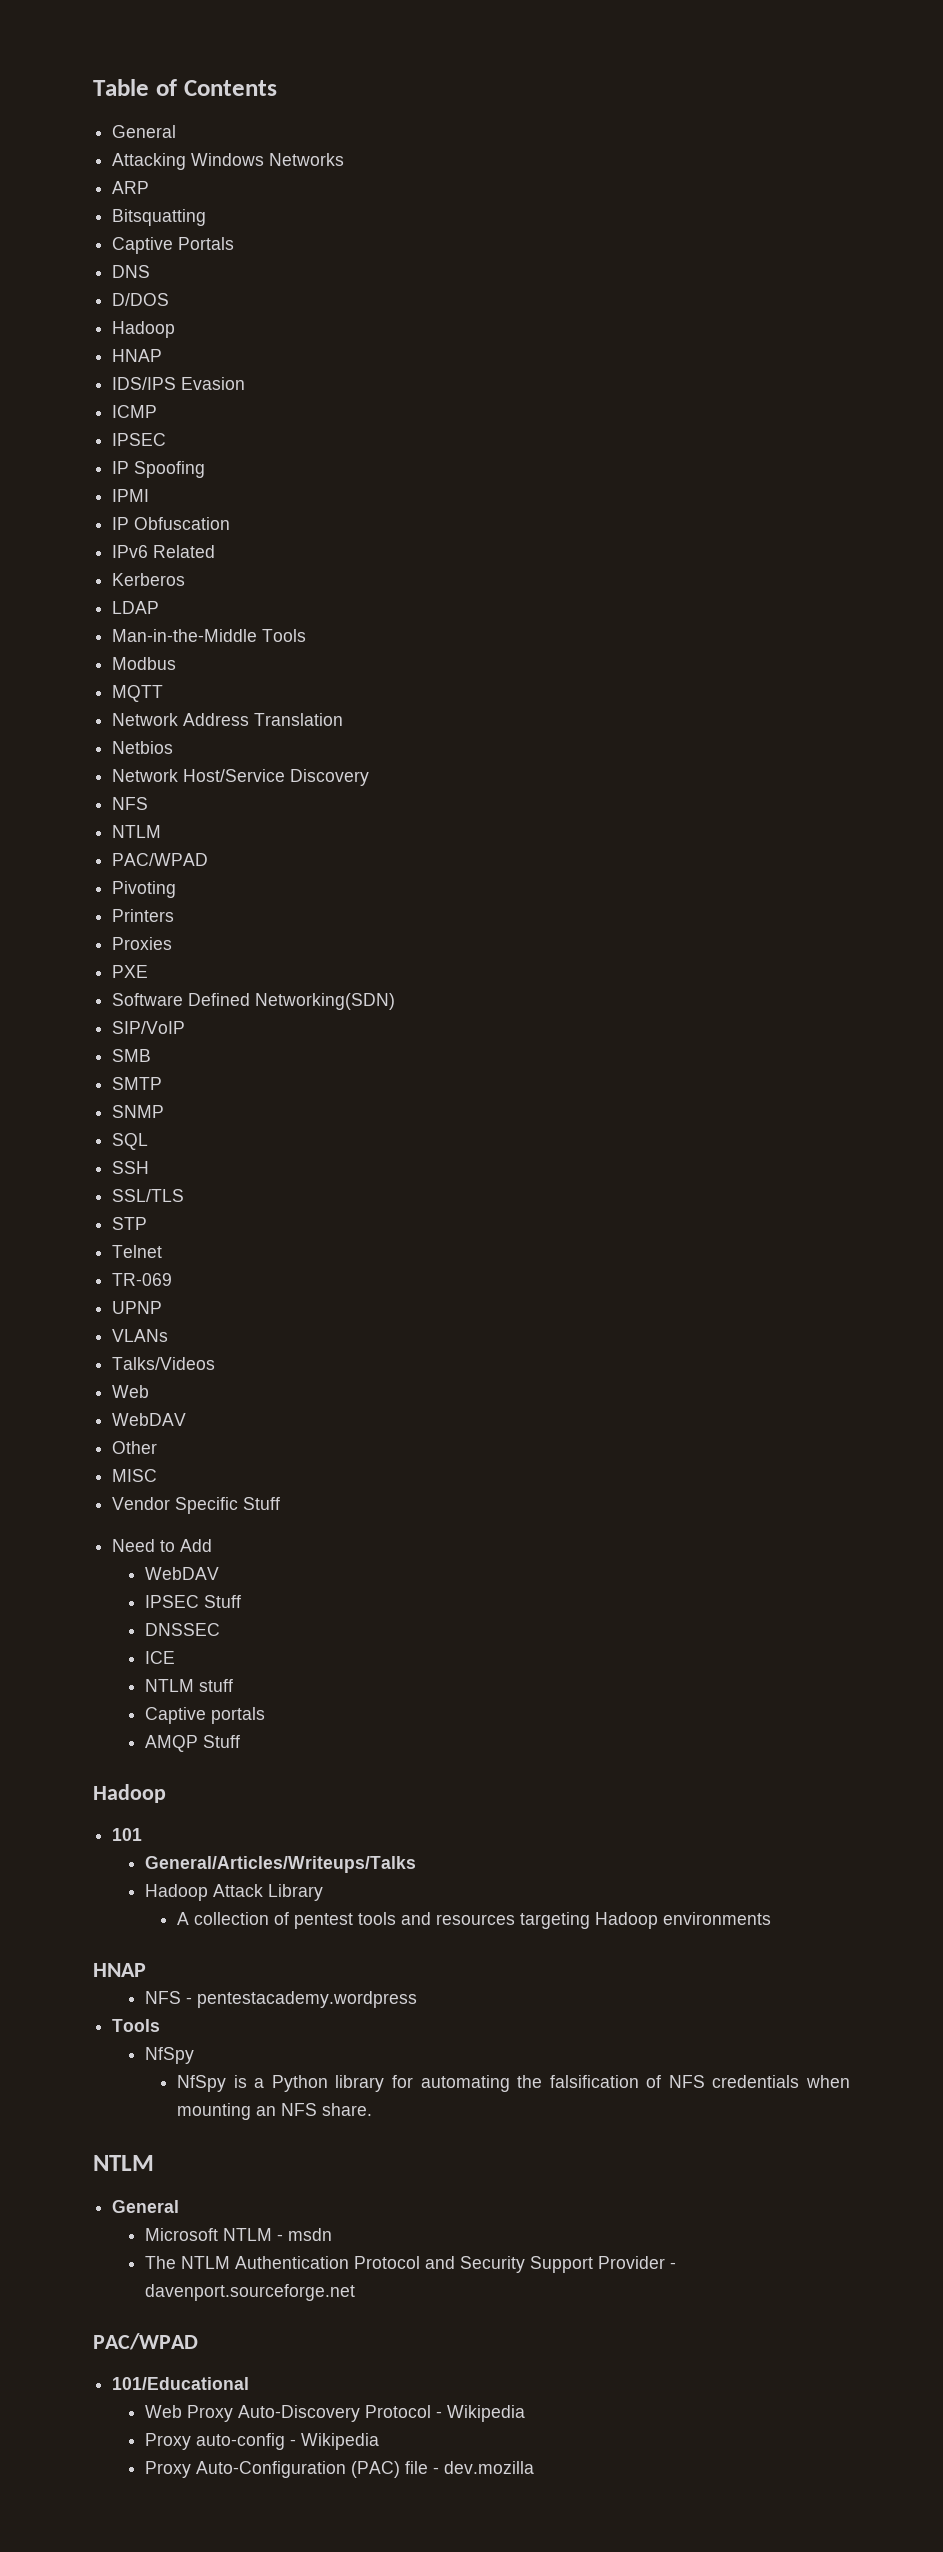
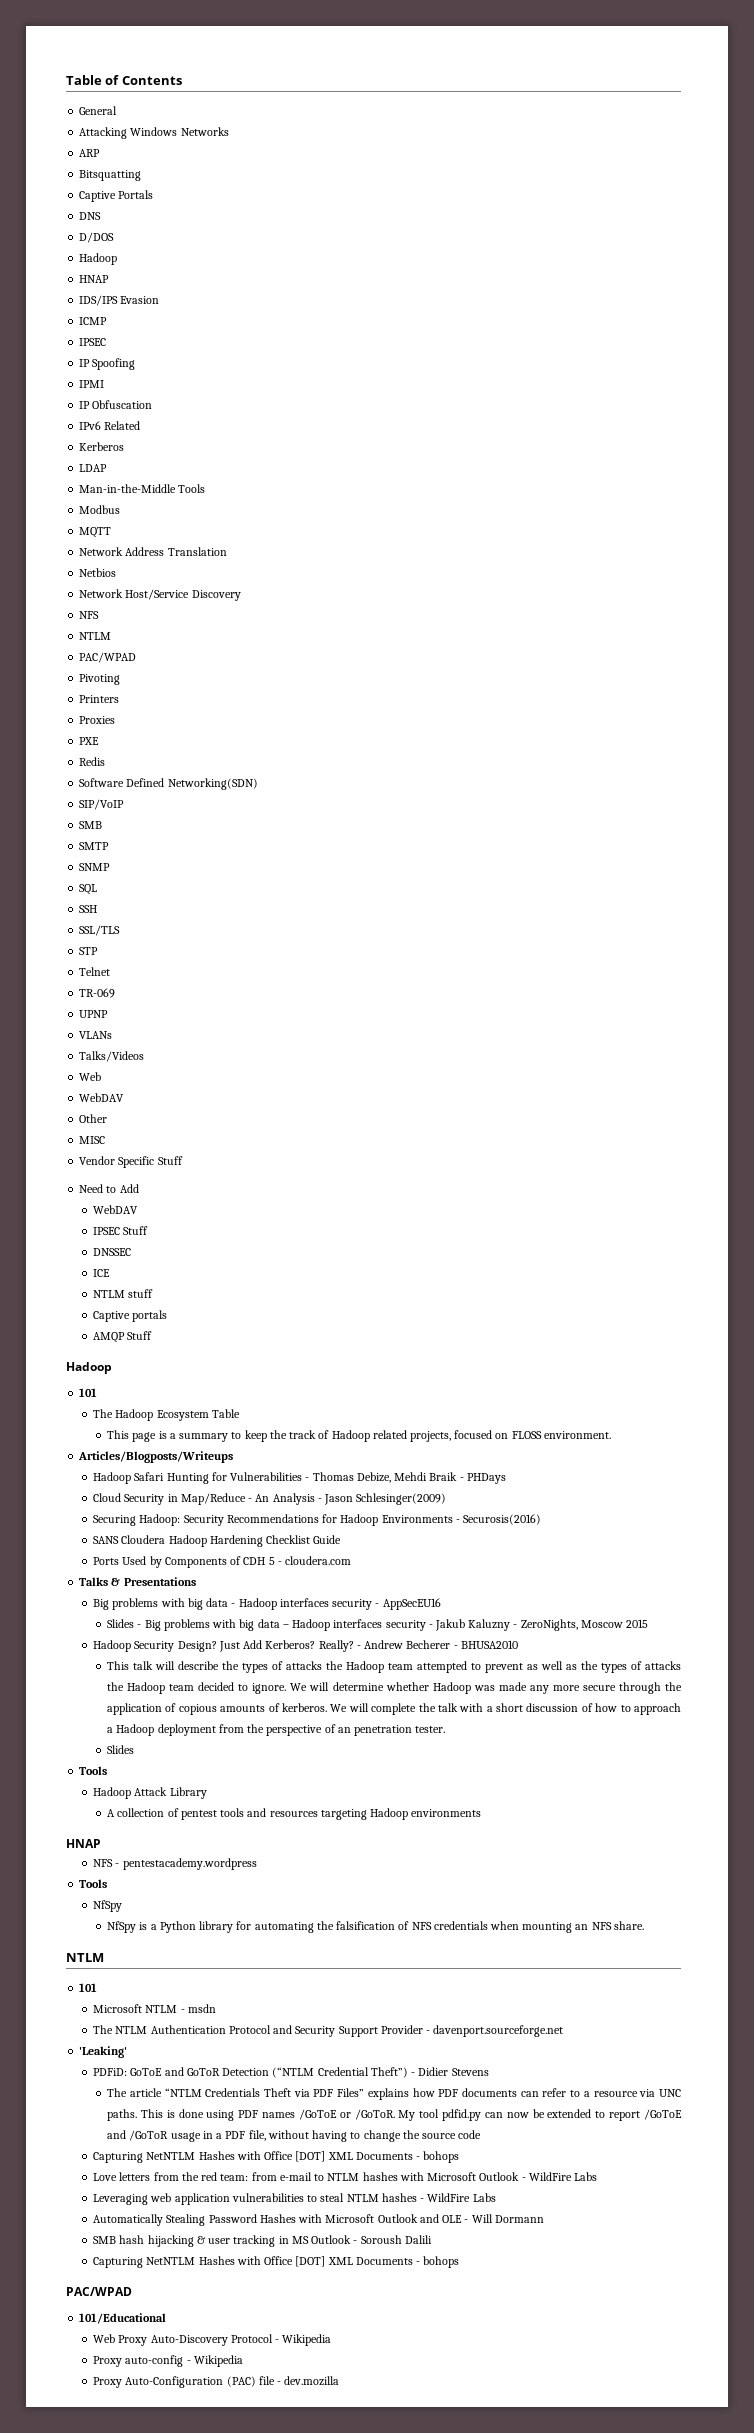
(149, 971) none -> [79,757,106,766] // Redis
[144,1856,416,1873] General/Articles/Writeups/Talks -> [93,1409,240,1421] [107,1430,611,1442] [78,1451,234,1463] [93,1472,506,1484] [93,1493,447,1505] [93,1514,542,1526] [93,1535,342,1547] [93,1556,352,1568] [79,1577,196,1586] [93,1598,441,1610] [107,1619,649,1631] [93,1640,518,1652] [107,1661,682,1673] [107,1682,683,1694] [107,1703,682,1715] [107,1724,446,1736] [107,1745,135,1754] [79,1766,108,1775] The Hadoop Ecosystem Table // This page is a summary to keep the track of Hadoop related projects, focused on FLOSS environment. // Articles/Blogposts/Writeups // Hadoop Safari Hunting for Vulnerabilities - Thomas Debize, Mehdi Braik - PHDays // Cloud Security in Map/Reduce - An Analysis - Jason Schlesinger(2009) // Securing Hadoop: Security Recommendations for Hadoop Environments - Securosis(2016) // SANS Cloudera Hadoop Hardening Checklist Guide // Ports Used by Components of CDH 5 - cloudera.com // Talks & Presentations // Big problems with big data - Hadoop interfaces security - AppSecEU16 // Slides - Big problems with big data – Hadoop interfaces security - Jakub Kaluzny - ZeroNights, Moscow 2015 // Hadoop Security Design? Just Add Kerberos? Really? - Andrew Becherer - BHUSA2010 // This talk will describe the types of attacks the Hadoop team attempted to prevent as well as the types of attacks the Hadoop team decided to ignore. We will determine whether Hadoop was made any more secure through the application of copious amounts of kerberos. We will complete the talk with a short discussion of how to approach a Hadoop deployment from the perspective of an penetration tester. // Slides // Tools
[112,2200,180,2213] General -> [79,1983,98,1992] 101
(355, 2292) none -> [79,2046,128,2058] [93,2067,489,2078] [107,2088,682,2100] [107,2109,683,2121] [107,2130,482,2142] [93,2151,460,2163] [93,2172,597,2181] [93,2193,496,2205] [93,2214,544,2226] [93,2235,432,2247] [93,2256,460,2268] // 'Leaking' // PDFiD: GoToE and GoToR Detection (“NTLM Credential Theft”) - Didier Stevens // The article “NTLM Credentials Theft via PDF Files” explains how PDF documents can refer to a resource via UNC paths. This is done using PDF names /GoToE or /GoToR. My tool pdfid.py can now be extended to report /GoToE and /GoToR usage in a PDF file, without having to change the source code // Capturing NetNTLM Hashes with Office [DOT] XML Documents - bohops // Love letters from the red team: from e-mail to NTLM hashes with Microsoft Outlook - WildFire Labs // Leveraging web application vulnerabilities to steal NTLM hashes - WildFire Labs // Automatically Stealing Password Hashes with Microsoft Outlook and OLE - Will Dormann // SMB hash hijacking & user tracking in MS Outlook - Soroush Dalili // Capturing NetNTLM Hashes with Office [DOT] XML Documents - bohops

